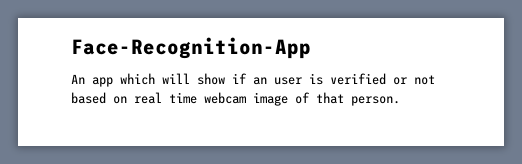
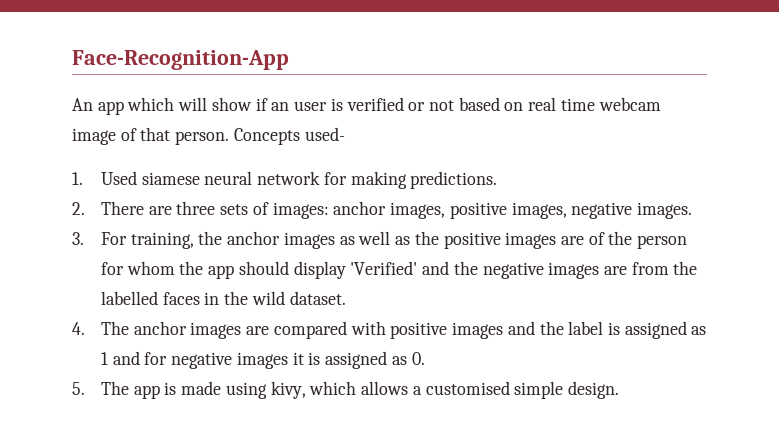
(400, 101) none -> [233,127,345,145] [72,171,498,189] [72,201,692,219] [72,231,688,249] [101,261,698,279] [101,291,346,305] [72,321,707,339] [101,351,425,369] [72,381,619,399] Concepts used- // 1. Used siamese neural network for making predictions. // 2. There are three sets of images: anchor images, positive images, negative images. // 3. For training, the anchor images as well as the positive images are of the person for whom the app should display 'Verified' and the negative images are from the labelled faces in the wild dataset. // 4. The anchor images are compared with positive images and the label is assigned as 1 and for negative images it is assigned as 0. // 5. The app is made using kivy, which allows a customised simple design.

